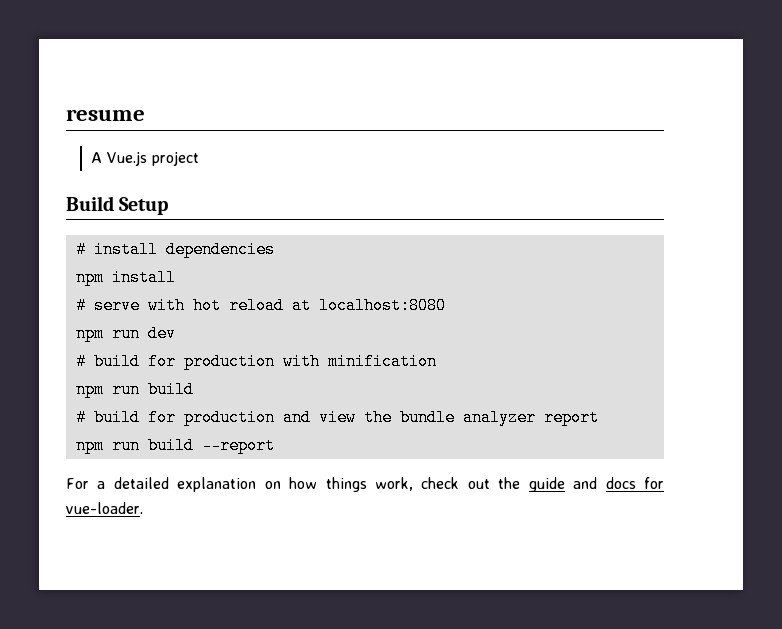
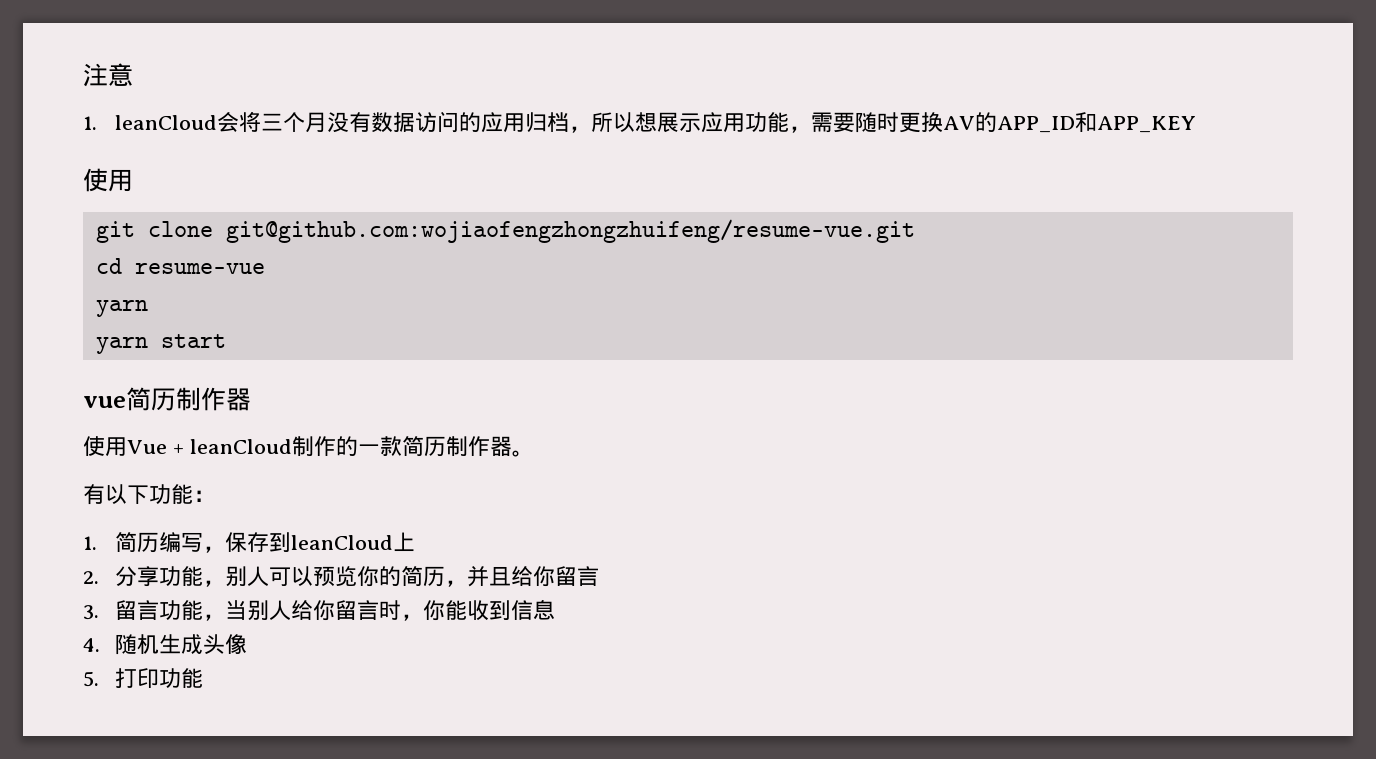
[66,109,145,121] [90,151,199,166] [66,196,169,215] [75,241,275,258] [75,269,176,286] [75,297,446,314] [75,325,176,342] [75,353,437,370] [75,381,194,398] [75,409,599,426] [75,437,275,454] [66,477,665,492] [66,502,143,514] resume // A Vue.js project // Build Setup // # install dependencies // npm install // # serve with hot reload at localhost:8080 // npm run dev // # build for production with minification // npm run build // # build for production and view the bundle analyzer report // npm run build --report // For a detailed explanation on how things work, check out the guide and docs for vue-loader. -> [83,63,133,87] [83,111,1196,133] [83,168,133,192] [95,219,915,243] [95,258,265,274] [95,300,148,317] [95,334,226,354] [83,387,251,411] [83,436,534,457] [83,484,215,505] [83,532,415,553] [83,566,599,587] [83,599,555,621] [83,634,247,655] [83,668,203,688] 注意 // 1. leanCloud会将三个月没有数据访问的应用归档，所以想展示应用功能，需要随时更换AV的APP_ID和APP_KEY // 使用 // git clone git@github.com:wojiaofengzhongzhuifeng/resume-vue.git // cd resume-vue // yarn // yarn start // vue简历制作器 // 使用Vue + leanCloud制作的一款简历制作器。 // 有以下功能： // 1.简历编写，保存到leanCloud上 // 2.分享功能，别人可以预览你的简历，并且给你留言 // 3.留言功能，当别人给你留言时，你能收到信息 // 4.随机生成头像 // 5.打印功能

